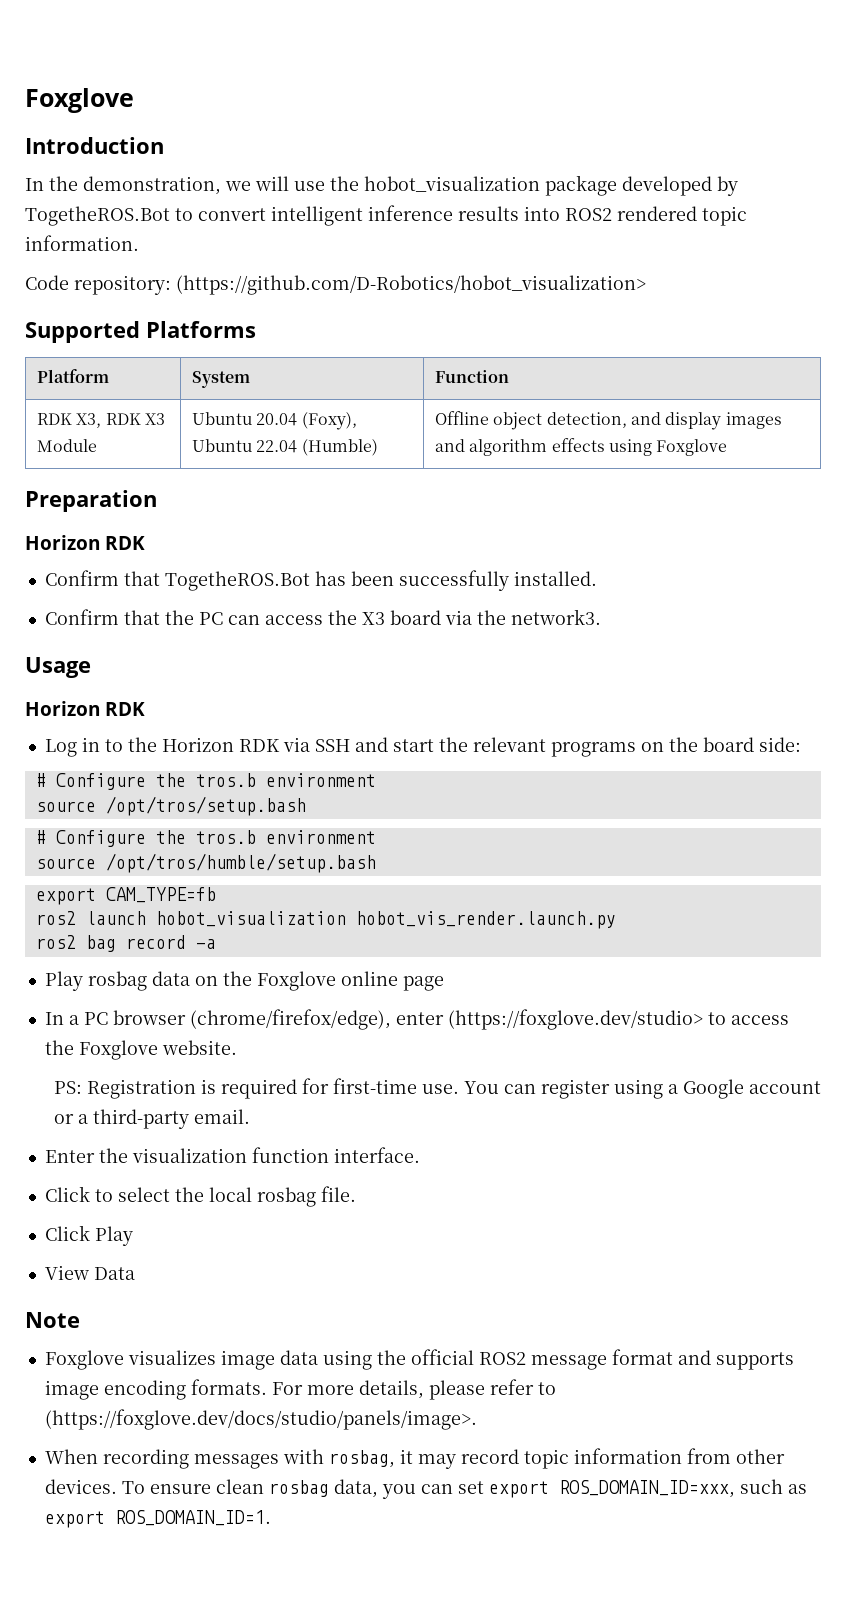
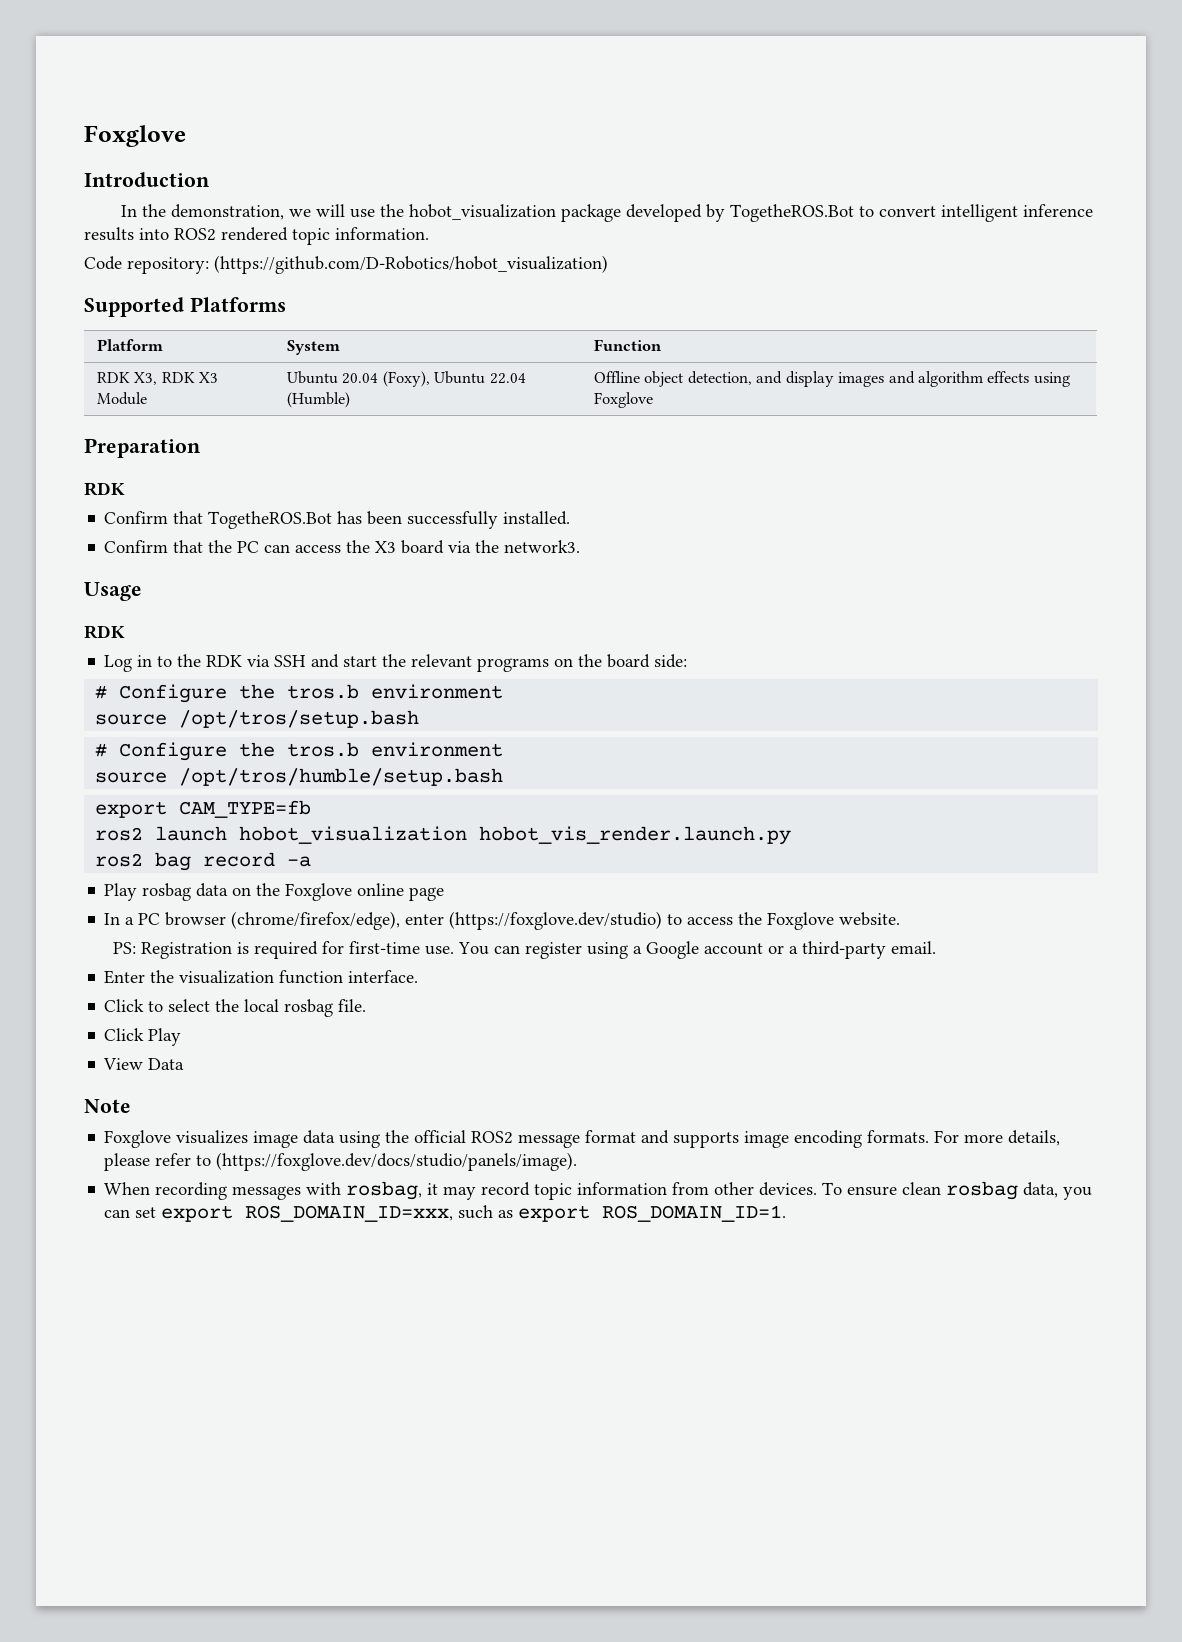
[176,275,646,295] (https://github.com/D-Robotics/hobot_visualization> -> [214,255,608,274] (https://github.com/D-Robotics/hobot_visualization)
[25,535,100,550] Horizon -> (201, 448) none
[25,701,100,716] Horizon -> (142, 591) none
[161,737,234,752] Horizon -> (202, 660) none
[447,1009,703,1030] (https://foxglove.dev/studio> -> [449,911,663,930] (https://foxglove.dev/studio)
[44,1409,477,1430] (https://foxglove.dev/docs/studio/panels/image>. -> [216,1152,578,1171] (https://foxglove.dev/docs/studio/panels/image).

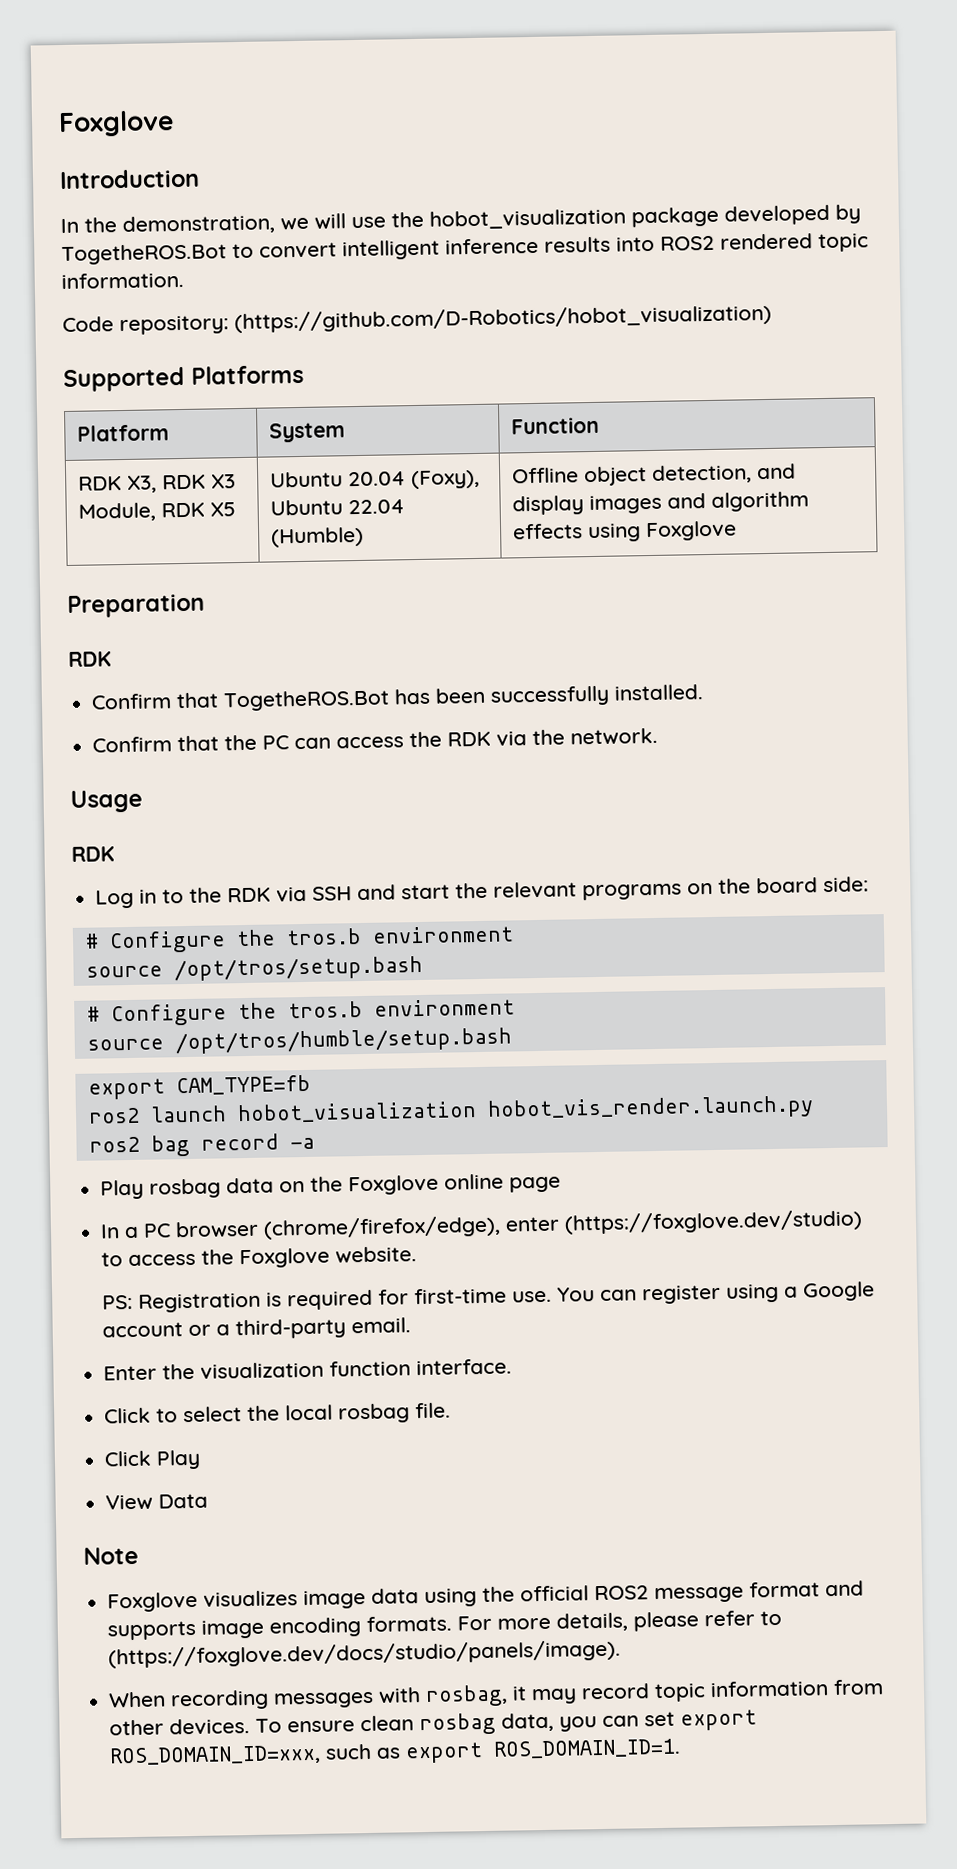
[96,392,147,405] Module -> [78,502,237,522] Module, RDK X5
[375,540,445,554] X3 board -> [447,731,492,747] RDK
[504,540,581,553] network3. -> [570,727,659,746] network.

